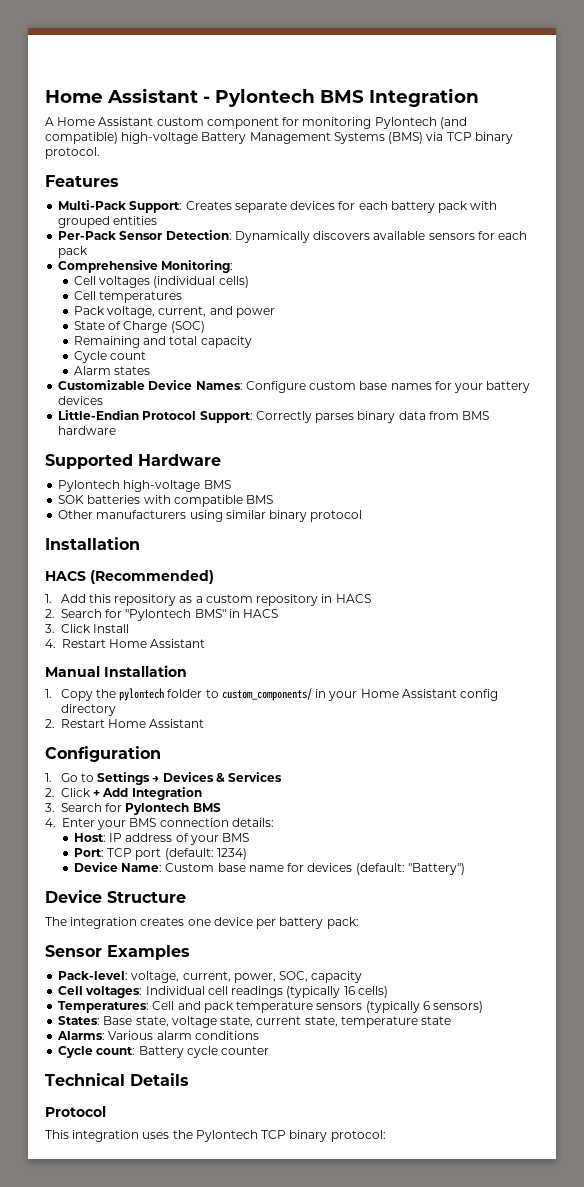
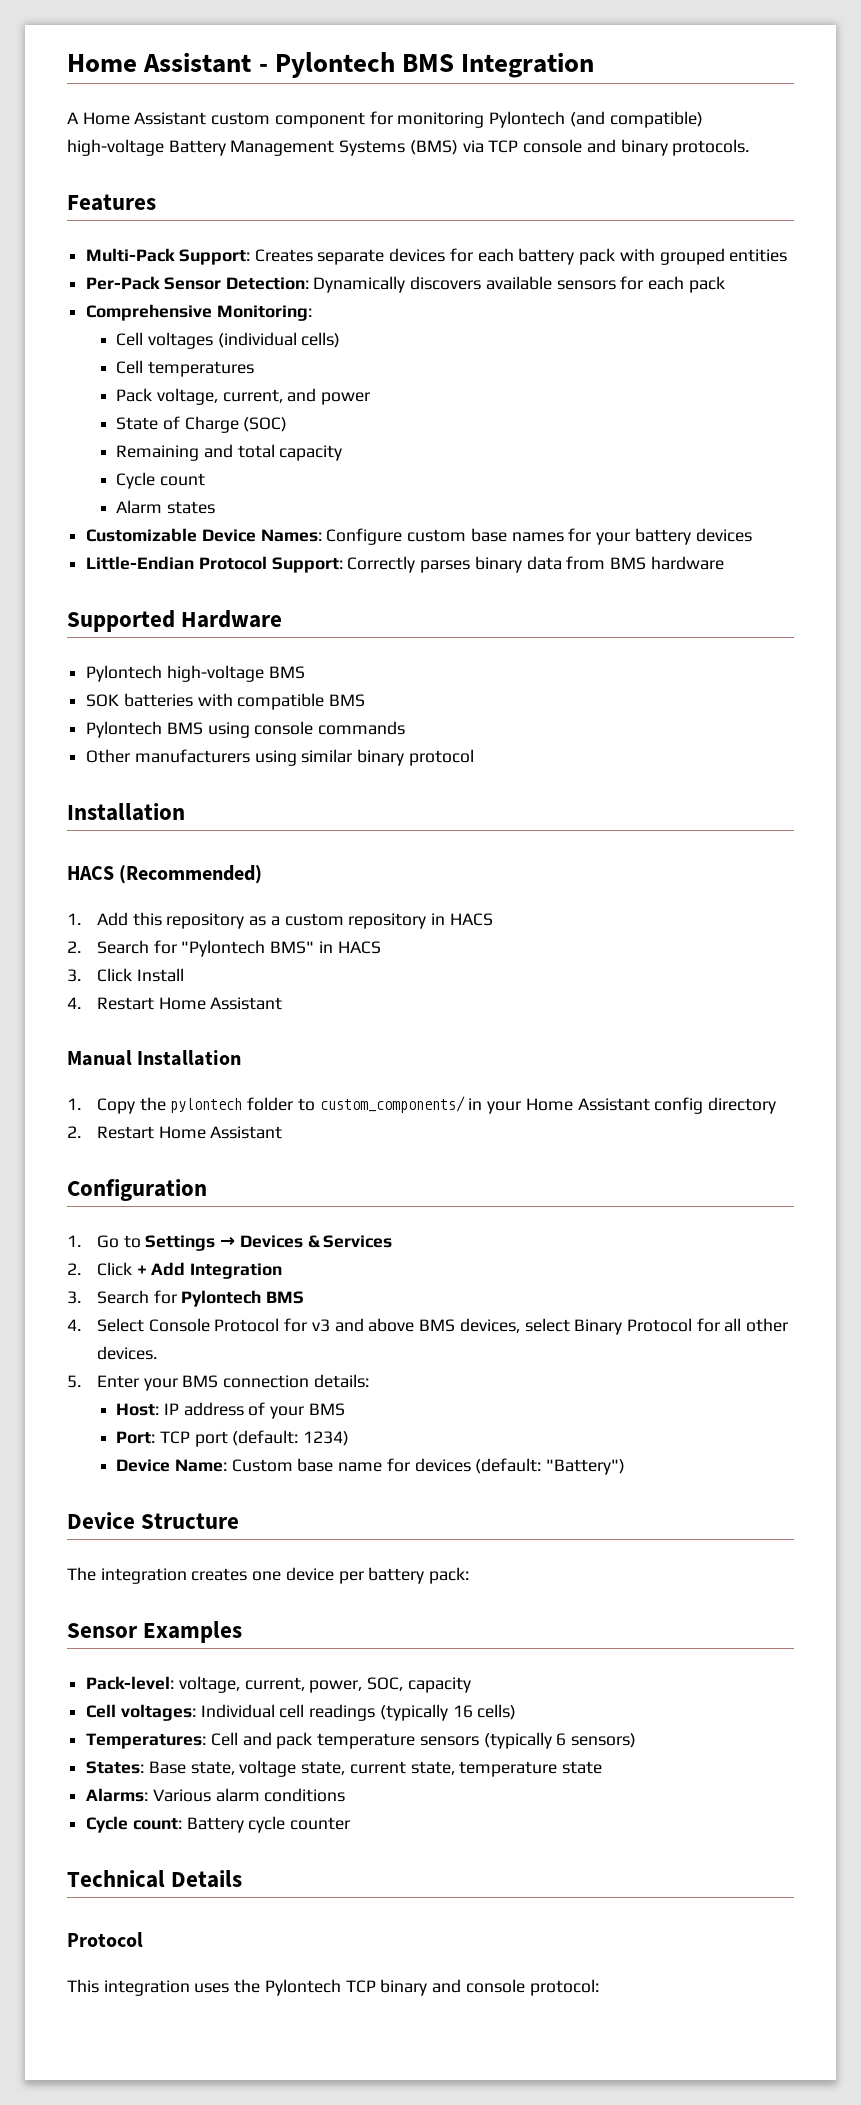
[474,132,513,144] [45,147,100,159] binary protocol. -> [523,139,750,156] console and binary protocols.
(274, 499) none -> [86,721,406,738] // Pylontech BMS using console commands
(56, 822) none -> [97,1318,789,1335] [97,1346,158,1360] [67,1375,81,1388] Select Console Protocol for v3 and above BMS devices, select Binary Protocol for all other devices. // 5.
(328, 1136) none -> [432,1979,525,1993] and console

